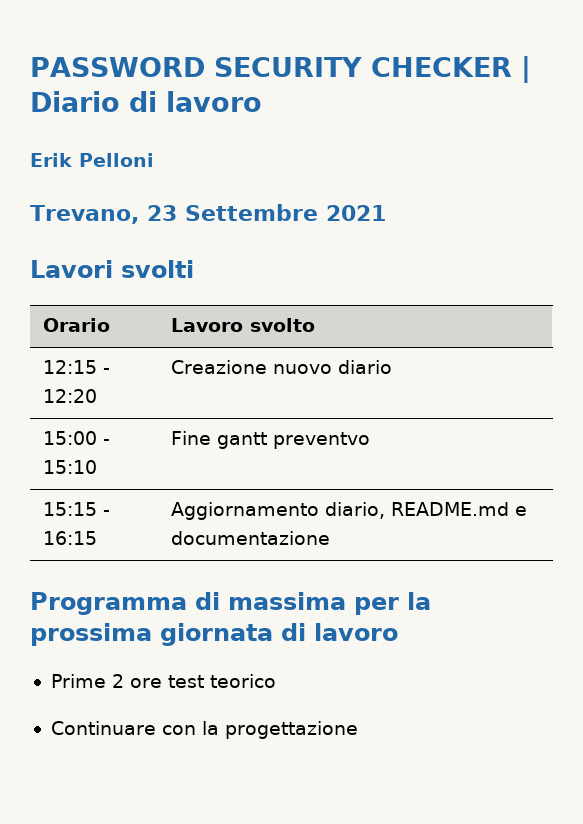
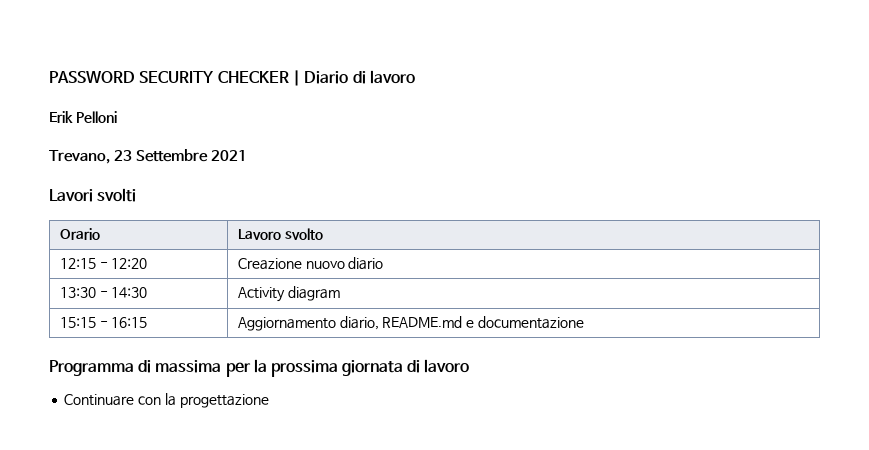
[42,431,110,445] [42,460,97,474] [170,431,370,449] 15:00 - 15:10 | Fine gantt preventvo -> [59,287,148,298] [237,286,340,302] 13:30 - 14:30 | Activity diagram
[50,674,276,688] // Prime 2 ore test teorico -> (470, 366) none

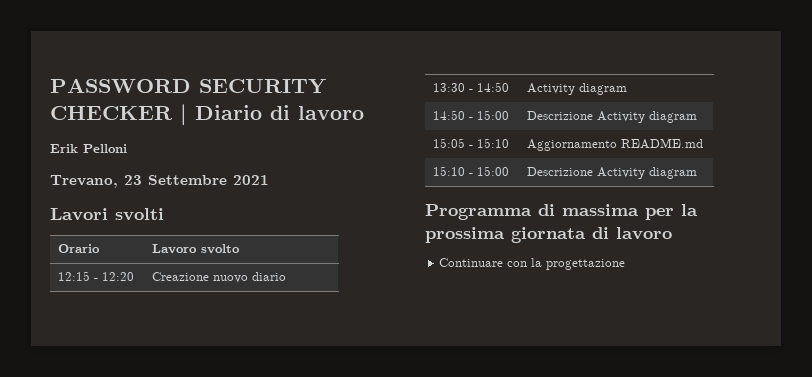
[111,287,148,298] [237,286,340,302] [59,317,148,328] 14:30 | Activity diagram // 15:15 - 16:15 -> [477,82,510,92] [527,83,628,95] [433,110,510,120] [527,111,698,123] [433,138,510,148] 14:50 | Activity diagram // 14:50 - 15:00 | Descrizione Activity diagram // 15:05 - 15:10
[339,316,379,330] diario, -> (618, 145) none
[466,316,584,329] e documentazione -> [433,166,510,176] [527,167,698,179] // 15:10 - 15:00 | Descrizione Activity diagram

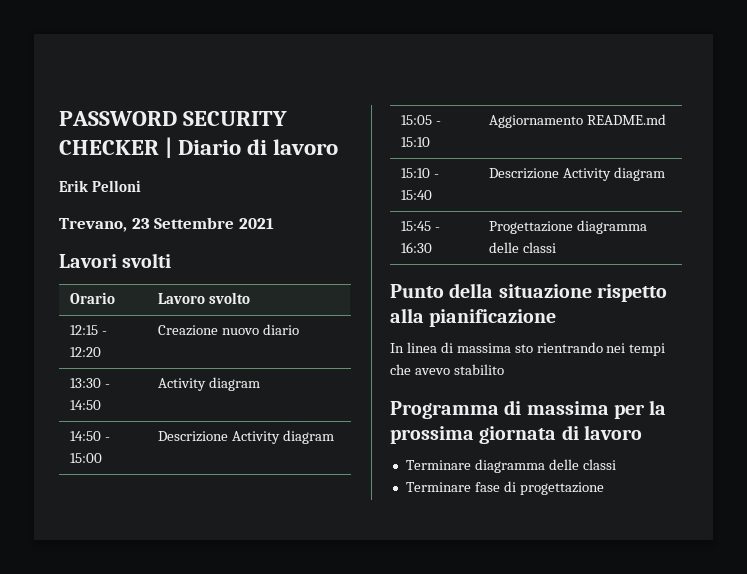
[477,166,510,176] [527,167,698,179] 15:00 | Descrizione Activity diagram -> [400,190,432,200] [488,167,665,181] [400,221,440,231] [400,242,432,253] [488,220,647,234] [488,242,556,253] [390,283,667,302] [390,308,557,327] [390,342,666,356] [390,364,504,375] 15:40 | Descrizione Activity diagram // 15:45 - 16:30 | Progettazione diagramma delle classi // Punto della situazione rispetto alla pianificazione // In linea di massima sto rientrando nei tempi che avevo stabilito
[439,258,543,267] Continuare con la -> [405,459,616,473] [405,481,516,492] Terminare diagramma delle classi // Terminare fase di

